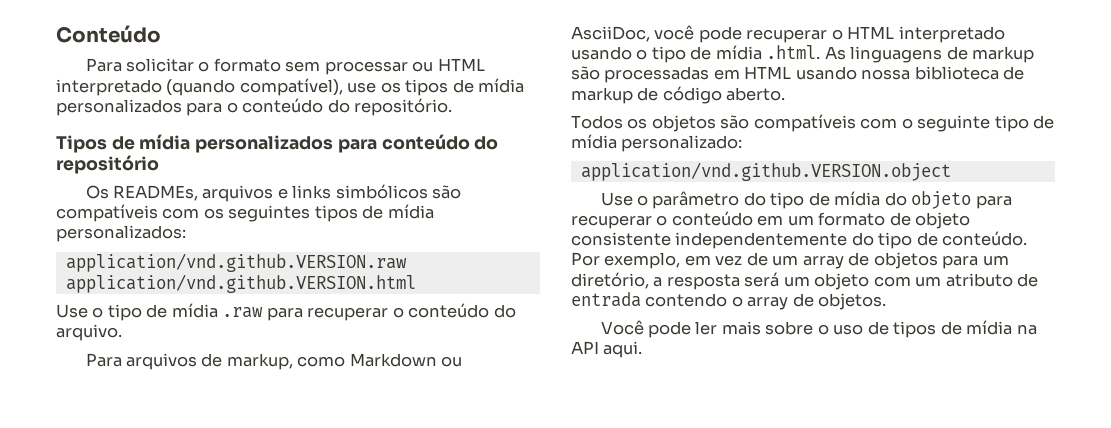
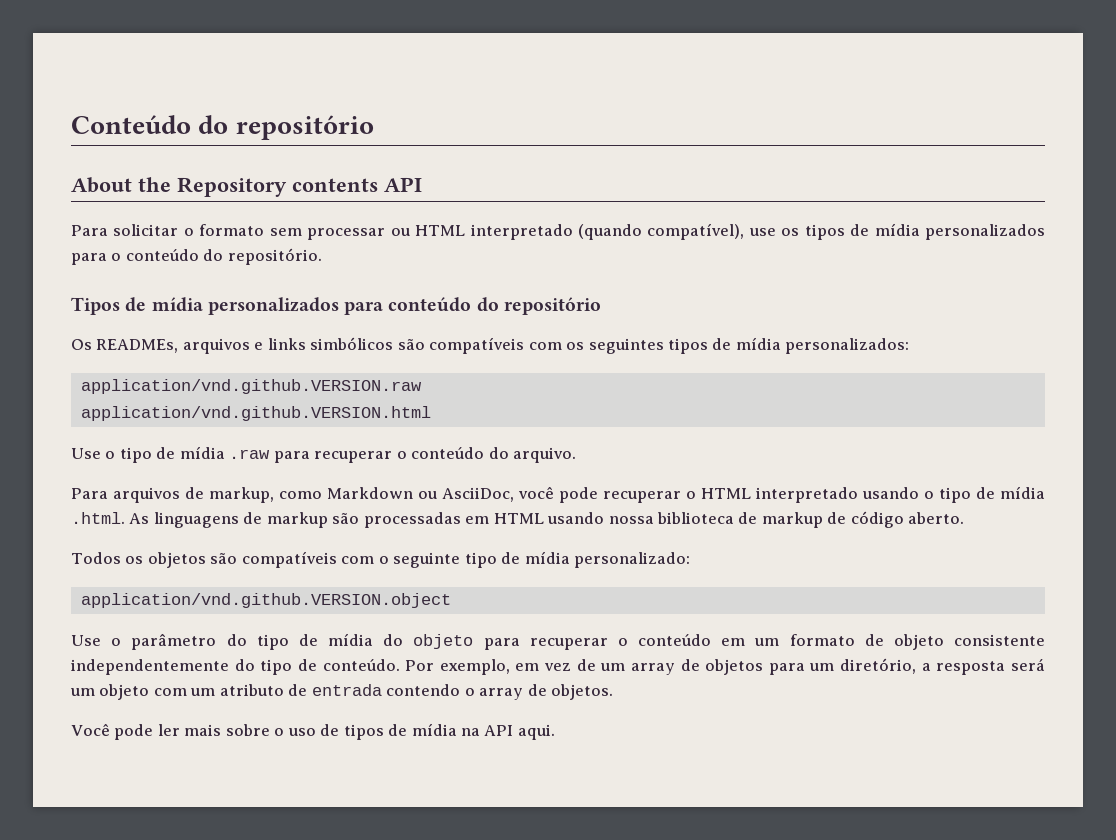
(161, 34) none -> [198,115,374,140] [71,177,422,197] do repositório // About the Repository contents API

